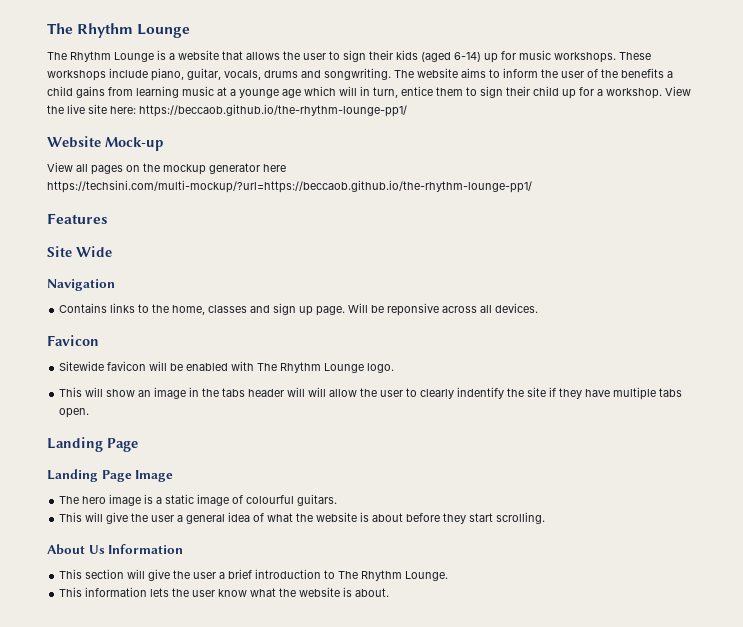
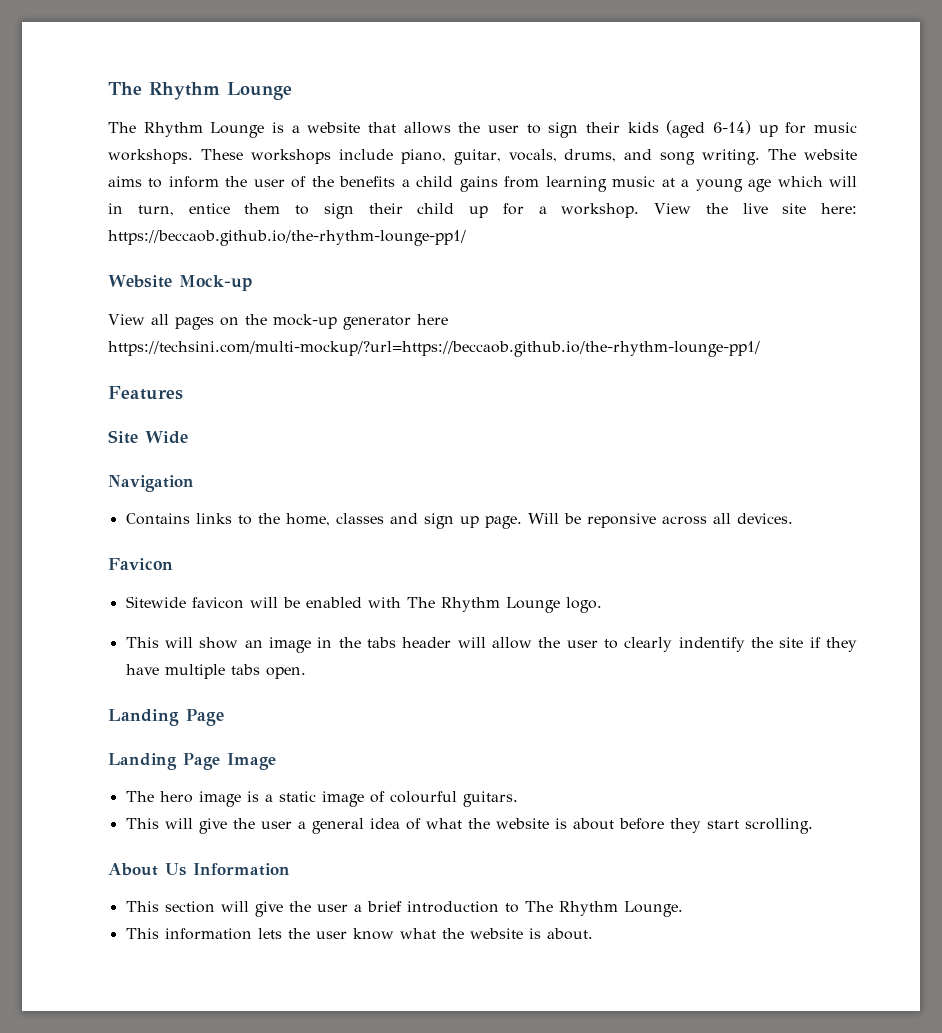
[264,68,391,80] drums and songwriting. -> [564,149,761,165] drums, and song writing.
[239,89,279,98] younge -> [695,179,743,192] young
[163,164,206,175] mockup -> [272,314,337,329] mock-up
[308,387,327,397] will -> (486, 642) none

